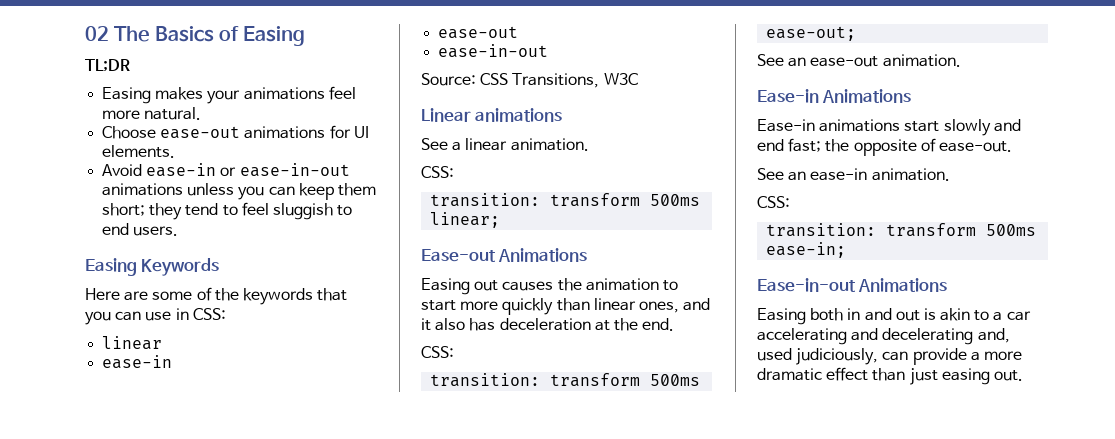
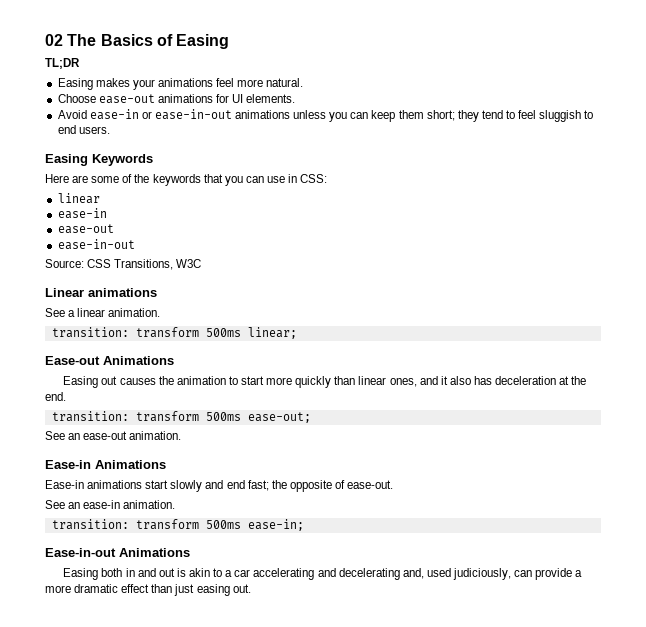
[421,166,454,178] // CSS: -> (161, 312) none
[421,346,454,358] // CSS: -> (66, 396) none
[757,196,790,208] // CSS: -> (176, 504) none

